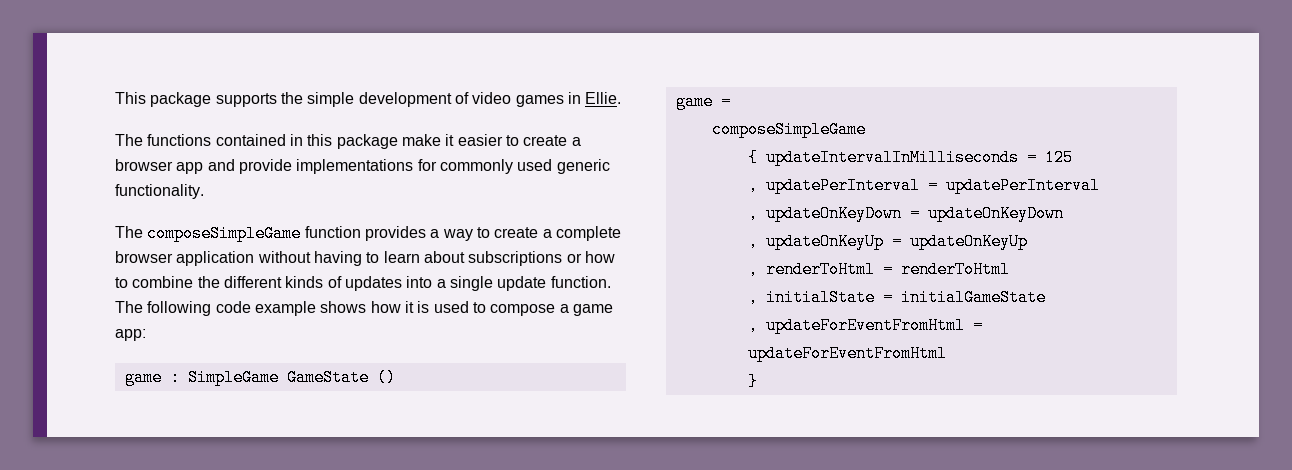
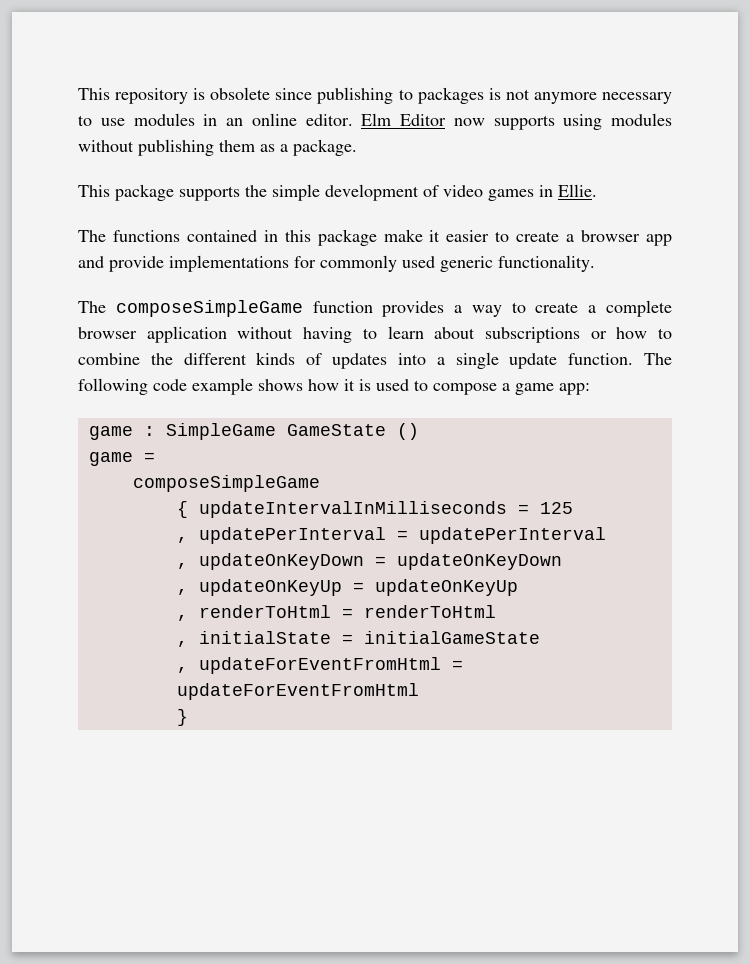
[115,92,146,104] This -> [78,87,672,104] [78,113,672,130] [78,139,357,156] [78,185,110,197] This repository is obsolete since publishing to packages is not anymore necessary to use modules in an online editor. Elm Editor now supports using modules without publishing them as a package. // This

